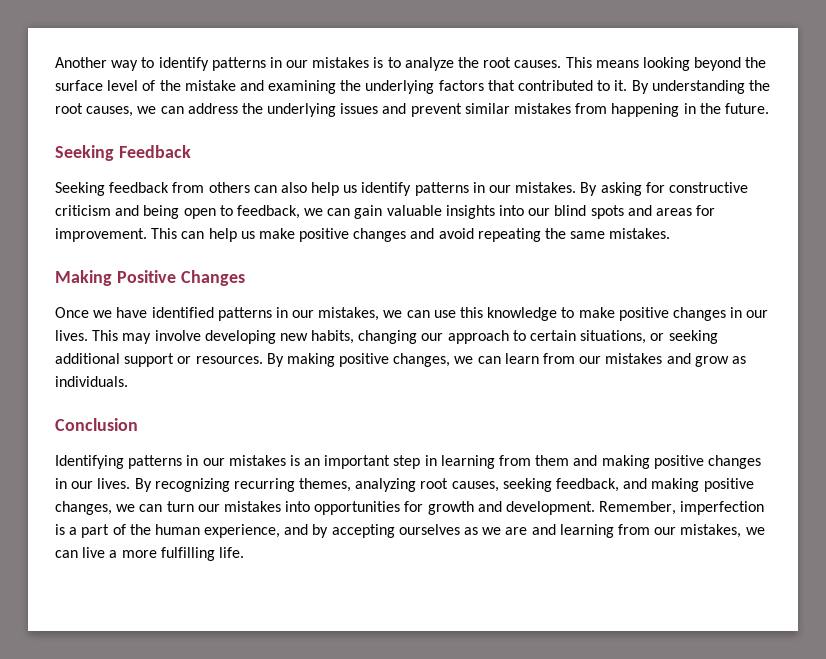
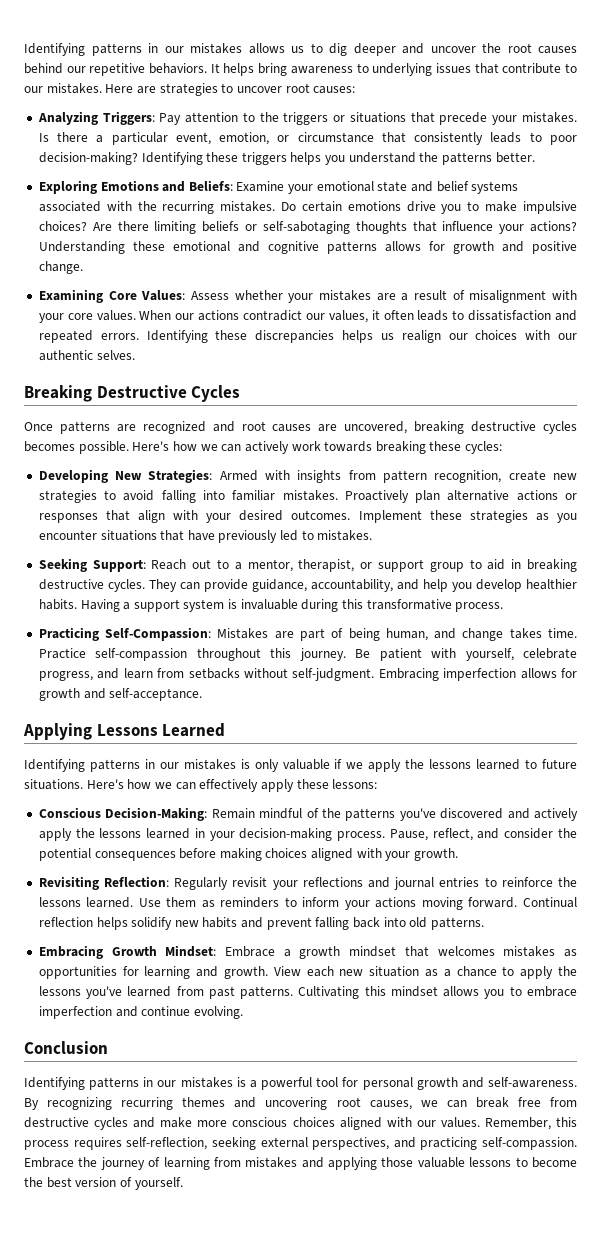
[55,57,767,71] [55,80,770,94] [55,103,769,117] [55,145,191,161] [55,182,748,196] [55,205,716,219] [55,228,671,242] [55,270,245,286] [55,307,769,321] [55,330,718,344] [55,353,746,367] [55,376,128,387] Another way to identify patterns in our mistakes is to analyze the root causes. This means looking beyond the surface level of the mistake and examining the underlying factors that contributed to it. By understanding the root causes, we can address the underlying issues and prevent similar mistakes from happening in the future. // Seeking Feedback // Seeking feedback from others can also help us identify patterns in our mistakes. By asking for constructive criticism and being open to feedback, we can gain valuable insights into our blind spots and areas for improvement. This can help us make positive changes and avoid repeating the same mistakes. // Making Positive Changes // Once we have identified patterns in our mistakes, we can use this knowledge to make positive changes in our lives. This may involve developing new habits, changing our approach to certain situations, or seeking additional support or resources. By making positive changes, we can learn from our mistakes and grow as individuals. -> [24,43,577,56] [24,63,577,76] [24,83,356,96] [37,111,577,125] [38,132,577,145] [38,152,535,165] [38,180,519,194] [38,201,577,214] [38,221,577,234] [38,241,577,254] [38,261,83,274] [38,289,578,303] [38,310,577,323] [38,330,577,343] [38,350,135,361] [24,385,241,402] [24,421,577,434] [24,441,503,454] [38,469,577,483] [38,490,577,503] [38,510,578,523] [38,530,373,543] [38,558,577,572] [38,579,577,592] [38,599,504,612] [38,627,577,641] [38,648,577,661] [38,668,577,681] [38,688,203,701] [23,723,226,740] [24,759,577,772] [24,779,378,792] [38,807,579,821] [38,828,577,841] [38,848,459,861] [38,876,577,890] [38,897,577,910] [38,917,484,930] [38,945,577,959] [38,966,577,979] [38,986,577,999] [38,1006,243,1019] Identifying patterns in our mistakes allows us to dig deeper and uncover the root causes behind our repetitive behaviors. It helps bring awareness to underlying issues that contribute to our mistakes. Here are strategies to uncover root causes: // Analyzing Triggers: Pay attention to the triggers or situations that precede your mistakes. Is there a particular event, emotion, or circumstance that consistently leads to poor decision-making? Identifying these triggers helps you understand the patterns better. // Exploring Emotions and Beliefs: Examine your emotional state and belief systems associated with the recurring mistakes. Do certain emotions drive you to make impulsive choices? Are there limiting beliefs or self-sabotaging thoughts that influence your actions? Understanding these emotional and cognitive patterns allows for growth and positive change. // Examining Core Values: Assess whether your mistakes are a result of misalignment with your core values. When our actions contradict our values, it often leads to dissatisfaction and repeated errors. Identifying these discrepancies helps us realign our choices with our authentic selves. // Breaking Destructive Cycles // Once patterns are recognized and root causes are uncovered, breaking destructive cycles becomes possible. Here's how we can actively work towards breaking these cycles: // Developing New Strategies: Armed with insights from pattern recognition, create new strategies to avoid falling into familiar mistakes. Proactively plan alternative actions or responses that align with your desired outcomes. Implement these strategies as you encounter situations that have previously led to mistakes. // Seeking Support: Reach out to a mentor, therapist, or support group to aid in breaking destructive cycles. They can provide guidance, accountability, and help you develop healthier habits. Having a support system is invaluable during this transformative process. // Practicing Self-Compassion: Mistakes are part of being human, and change takes time. Practice self-compassion throughout this journey. Be patient with yourself, celebrate progress, and learn from setbacks without self-judgment. Embracing imperfection allows for growth and self-acceptance. // Applying Lessons Learned // Identifying patterns in our mistakes is only valuable if we apply the lessons learned to future situations. Here's how we can effectively apply these lessons: // Conscious Decision-Making: Remain mindful of the patterns you've discovered and actively apply the lessons learned in your decision-making process. Pause, reflect, and consider the potential consequences before making choices aligned with your growth. // Revisiting Reflection: Regularly revisit your reflections and journal entries to reinforce the lessons learned. Use them as reminders to inform your actions moving forward. Continual reflection helps solidify new habits and prevent falling back into old patterns. // Embracing Growth Mindset: Embrace a growth mindset that welcomes mistakes as opportunities for learning and growth. View each new situation as a chance to apply the lessons you've learned from past patterns. Cultivating this mindset allows you to embrace imperfection and continue evolving.
[304,455,761,469] [55,478,754,492] [55,501,765,515] [55,524,765,538] [55,547,244,561] an important step in learning from them and making positive changes in our lives. By recognizing recurring themes, analyzing root causes, seeking feedback, and making positive changes, we can turn our mistakes into opportunities for growth and development. Remember, imperfection is a part of the human experience, and by accepting ourselves as we are and learning from our mistakes, we can live a more fulfilling life. -> [249,1077,577,1090] [24,1097,577,1110] [24,1117,577,1130] [24,1137,577,1150] [24,1157,577,1170] [24,1177,183,1190] a powerful tool for personal growth and self-awareness. By recognizing recurring themes and uncovering root causes, we can break free from destructive cycles and make more conscious choices aligned with our values. Remember, this process requires self-reflection, seeking external perspectives, and practicing self-compassion. Embrace the journey of learning from mistakes and applying those valuable lessons to become the best version of yourself.

